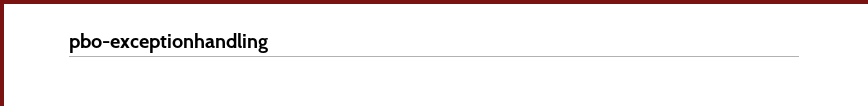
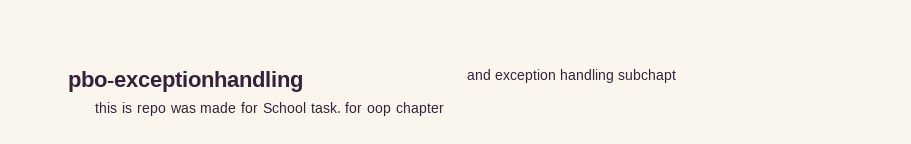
(268, 43) none -> [95,102,444,116] [467,69,676,83] // this is repo was made for School task. for oop chapter and exception handling subchapt

